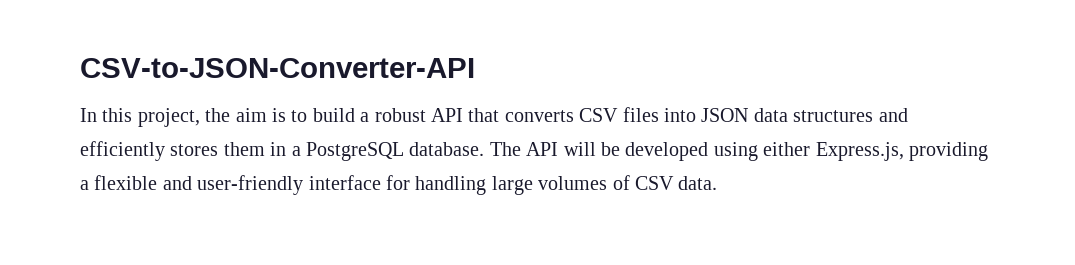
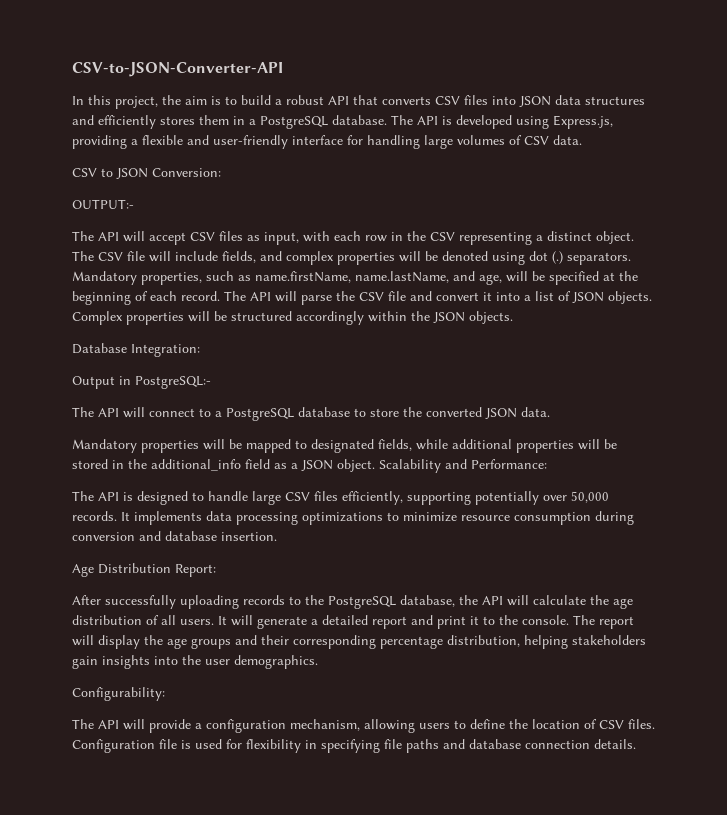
[563,142,620,156] will be -> [442,116,452,125] is
[763,142,811,156] either -> (549, 122) none
(718, 183) none -> [72,168,221,179] [72,199,134,209] [72,231,634,245] [72,251,631,265] [72,271,638,285] [72,291,652,305] [72,311,513,325] [72,343,200,357] [72,376,211,389] [72,407,550,421] [72,439,617,453] [72,459,547,473] [72,491,609,505] [72,511,634,525] [72,531,277,541] [72,563,216,577] [72,595,633,609] [72,615,634,629] [72,635,646,649] [72,655,318,669] [72,687,165,701] [72,719,655,733] [72,739,636,753] // CSV to JSON Conversion: // OUTPUT:- // The API will accept CSV files as input, with each row in the CSV representing a distinct object. The CSV file will include fields, and complex properties will be denoted using dot (.) separators. Mandatory properties, such as name.firstName, name.lastName, and age, will be specified at the beginning of each record. The API will parse the CSV file and convert it into a list of JSON objects. Complex properties will be structured accordingly within the JSON objects. // Database Integration: // Output in PostgreSQL:- // The API will connect to a PostgreSQL database to store the converted JSON data. // Mandatory properties will be mapped to designated fields, while additional properties will be stored in the additional_info field as a JSON object. Scalability and Performance: // The API is designed to handle large CSV files efficiently, supporting potentially over 50,000 records. It implements data processing optimizations to minimize resource consumption during conversion and database insertion. // Age Distribution Report: // After successfully uploading records to the PostgreSQL database, the API will calculate the age distribution of all users. It will generate a detailed report and print it to the console. The report will display the age groups and their corresponding percentage distribution, helping stakeholders gain insights into the user demographics. // Configurability: // The API will provide a configuration mechanism, allowing users to define the location of CSV files. Configuration file is used for flexibility in specifying file paths and database connection details.

